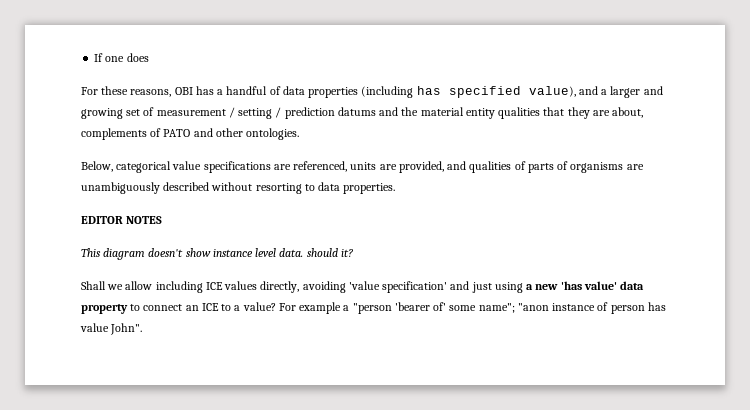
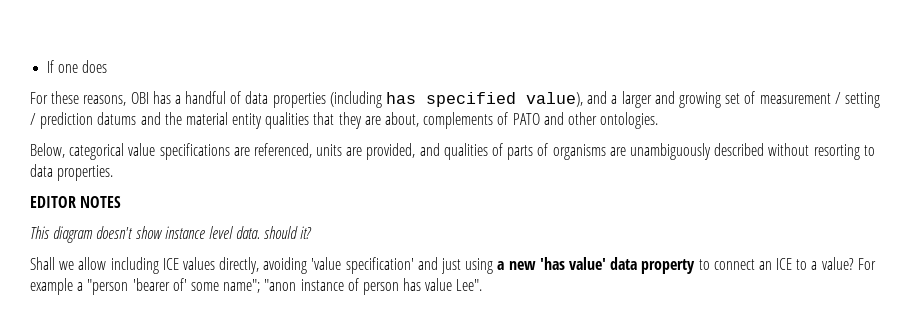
[110,323,143,335] John". -> [456,279,483,291] Lee".

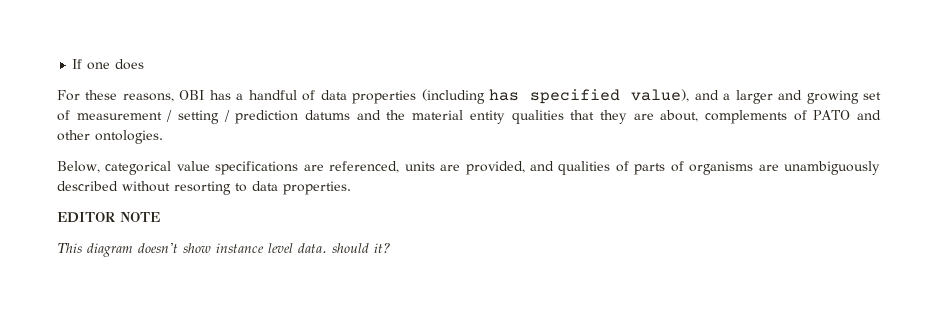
[80,196,122,208] NOTES -> [120,212,160,222] NOTE
[30,257,876,274] [30,278,483,295] // Shall we allow including ICE values directly, avoiding 'value specification' and just using a new 'has value' data property to connect an ICE to a value? For example a "person 'bearer of' some name"; "anon instance of person has value Lee". -> (391, 248) none

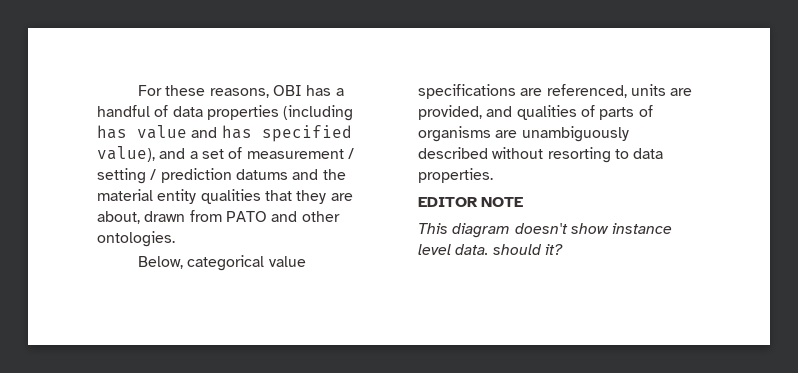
[72,59,145,70] If one does // -> (137, 90) none
(520, 95) none -> [137,125,252,139] value and has
[735,90,859,104] larger and growing -> (198, 155) none
[704,110,807,124] complements of -> [144,210,222,222] drawn from

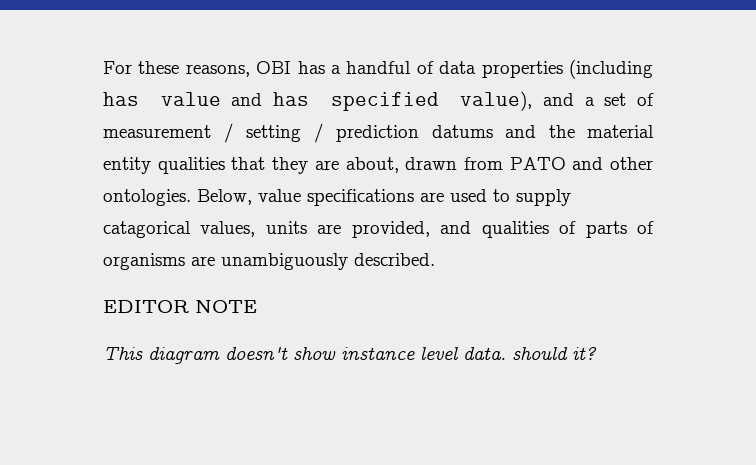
[137,255,265,271] // Below, categorical -> [197,189,252,205] Below,
[546,84,627,98] referenced, -> [450,189,571,206] [103,221,256,238] used to supply catagorical values,
[418,147,664,163] [418,168,493,183] described without resorting to data properties. -> [354,253,435,266] described.

